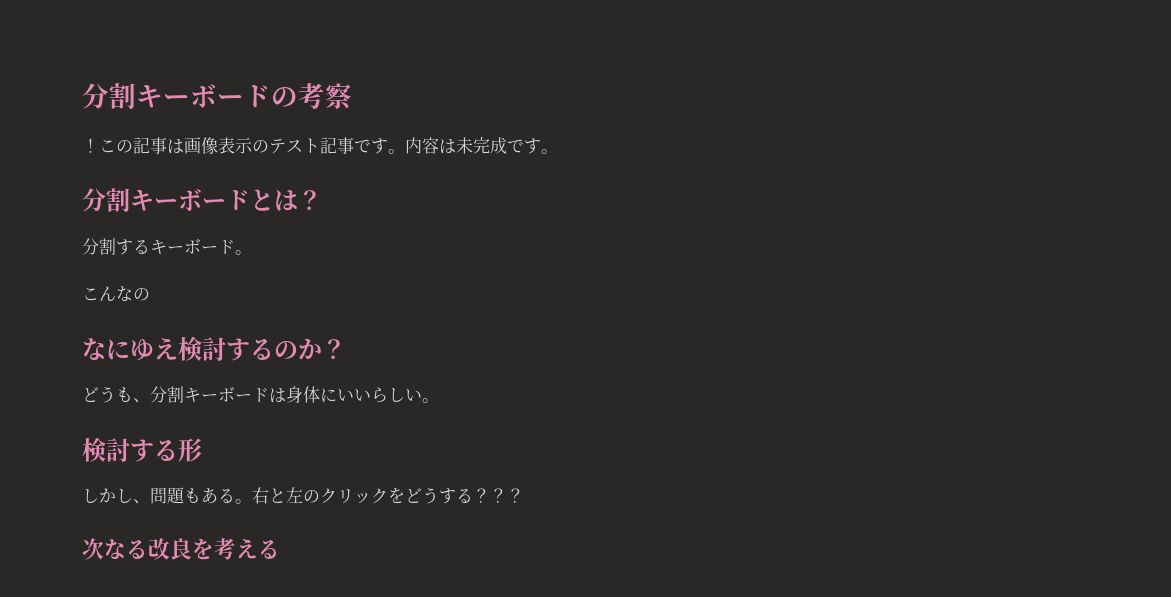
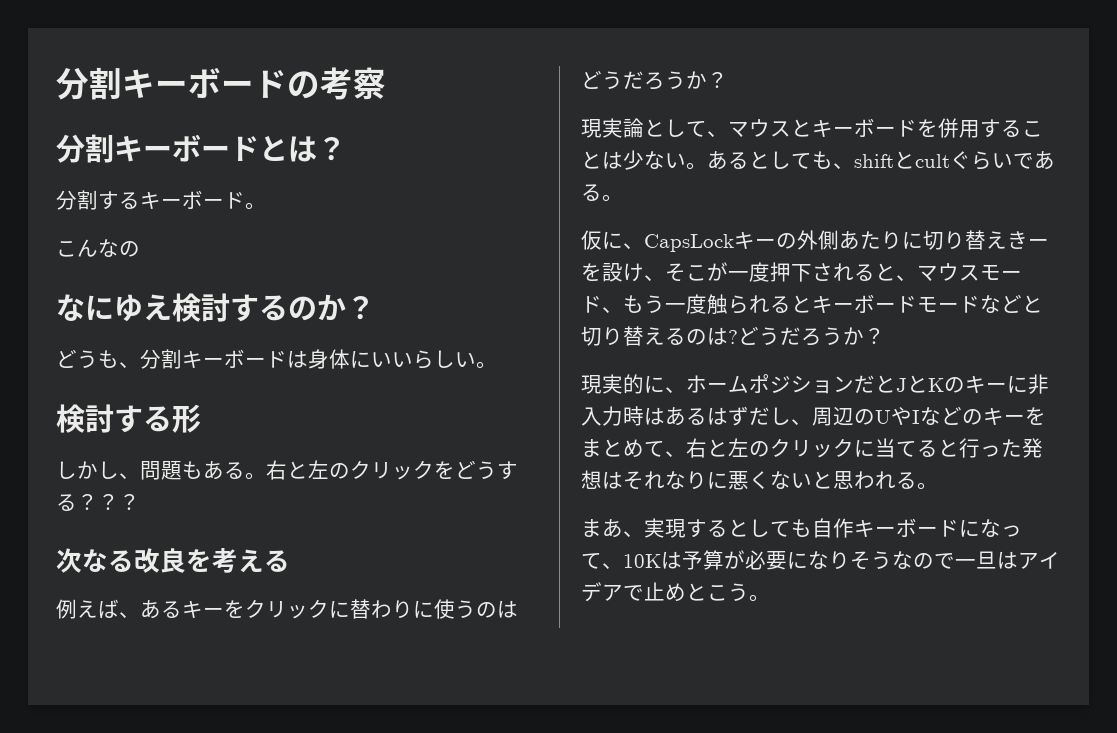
[82,137,558,155] // ！この記事は画像表示のテスト記事です。内容は未完成です。 -> (386, 83) none
(280, 549) none -> [56,599,518,619] [581,70,728,90] [581,118,1043,138] [581,150,1055,170] [581,184,623,202] [581,230,1049,252] [581,262,1022,282] [581,294,1043,315] [581,326,885,346] [581,374,1049,394] [581,406,1046,426] [581,438,1043,458] [581,470,938,490] [581,518,1022,538] [581,550,1060,570] [581,582,770,602] // 例えば、あるキーをクリックに替わりに使うのはどうだろうか？ // 現実論として、マウスとキーボードを併用することは少ない。あるとしても、shiftとcultぐらいである。 // 仮に、CapsLockキーの外側あたりに切り替えきーを設け、そこが一度押下されると、マウスモード、もう一度触られるとキーボードモードなどと切り替えるのは?どうだろうか？ // 現実的に、ホームポジションだとJとKのキーに非入力時はあるはずだし、周辺のUやIなどのキーをまとめて、右と左のクリックに当てると行った発想はそれなりに悪くないと思われる。 // まあ、実現するとしても自作キーボードになって、10Kは予算が必要になりそうなので一旦はアイデアで止めとこう。

